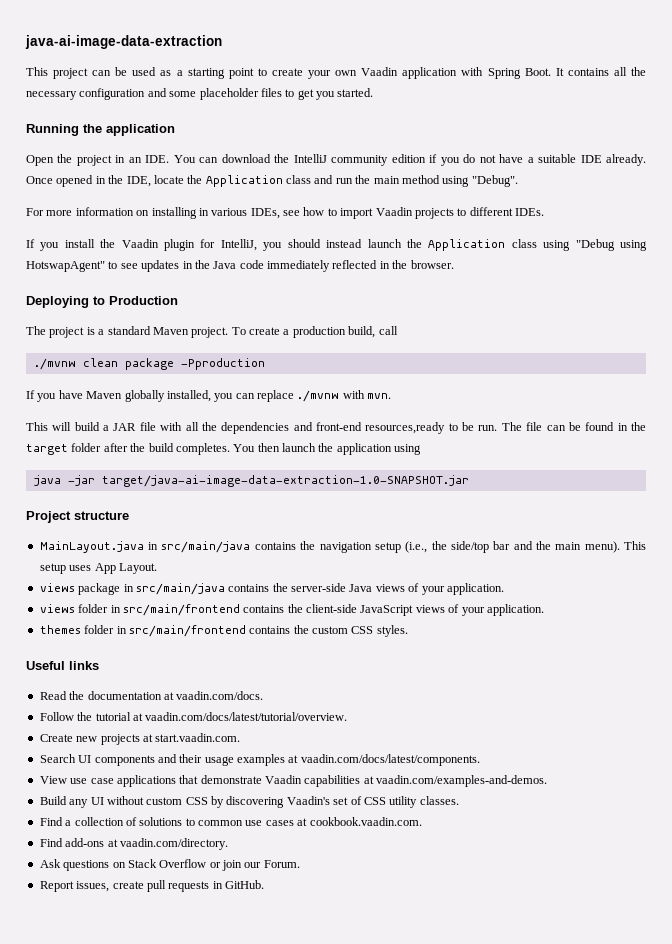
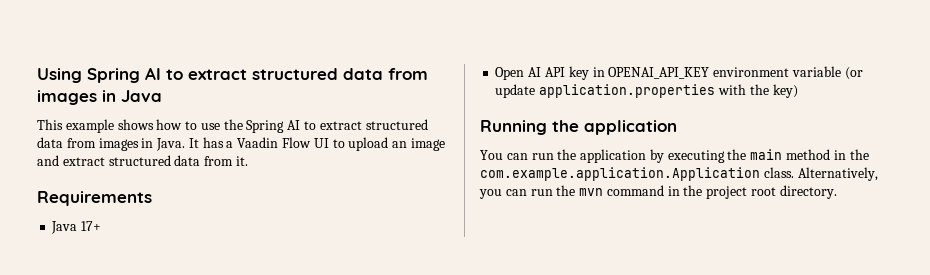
[25,35,222,49] [26,67,646,79] [26,88,374,100] [26,124,175,136] [26,154,647,166] [26,175,518,187] [26,207,544,219] [26,239,647,251] [26,260,454,272] [26,296,178,308] [26,326,398,338] [33,358,265,370] [26,390,392,402] [26,422,647,434] [26,443,422,455] [33,475,469,487] [26,511,129,523] [39,541,647,553] [39,563,157,574] [39,583,504,595] [39,604,544,616] [39,625,408,637] [26,661,99,670] [39,691,264,700] [39,712,348,721] [39,733,241,745] [39,754,480,766] [39,775,548,787] [39,796,459,808] [39,817,422,826] [39,838,228,850] [39,859,300,871] [39,880,264,892] java-ai-image-data-extraction // This project can be used as a starting point to create your own Vaadin application with Spring Boot. It contains all the necessary configuration and some placeholder files to get you started. // Running the application // Open the project in an IDE. You can download the IntelliJ community edition if you do not have a suitable IDE already. Once opened in the IDE, locate the Application class and run the main method using "Debug". // For more information on installing in various IDEs, see how to import Vaadin projects to different IDEs. // If you install the Vaadin plugin for IntelliJ, you should instead launch the Application class using "Debug using HotswapAgent" to see updates in the Java code immediately reflected in the browser. // Deploying to Production // The project is a standard Maven project. To create a production build, call // ./mvnw clean package -Pproduction // If you have Maven globally installed, you can replace ./mvnw with mvn. // This will build a JAR file with all the dependencies and front-end resources,ready to be run. The file can be found in the target folder after the build completes. You then launch the application using // java -jar target/java-ai-image-data-extraction-1.0-SNAPSHOT.jar // Project structure // MainLayout.java in src/main/java contains the navigation setup (i.e., the side/top bar and the main menu). This setup uses App Layout. // views package in src/main/java contains the server-side Java views of your application. // views folder in src/main/frontend contains the client-side JavaScript views of your application. // themes folder in src/main/frontend contains the custom CSS styles. // Useful links // Read the documentation at vaadin.com/docs. // Follow the tutorial at vaadin.com/docs/latest/tutorial/overview. // Create new projects at start.vaadin.com. // Search UI components and their usage examples at vaadin.com/docs/latest/components. // View use case applications that demonstrate Vaadin capabilities at vaadin.com/examples-and-demos. // Build any UI without custom CSS by discovering Vaadin's set of CSS utility classes. // Find a collection of solutions to common use cases at cookbook.vaadin.com. // Find add-ons at vaadin.com/directory. // Ask questions on Stack Overflow or join our Forum. // Report issues, create pull requests in GitHub. -> [37,67,428,83] [37,90,162,105] [37,119,428,133] [37,137,445,151] [37,155,248,166] [37,191,152,206] [51,221,102,234] [495,66,863,80] [495,84,798,98] [480,120,677,135] [480,149,869,163] [480,167,878,181] [479,185,837,199] Using Spring AI to extract structured data from images in Java // This example shows how to use the Spring AI to extract structured data from images in Java. It has a Vaadin Flow UI to upload an image and extract structured data from it. // Requirements // Java 17+ // Open AI API key in OPENAI_API_KEY environment variable (or update application.properties with the key) // Running the application // You can run the application by executing the main method in the com.example.application.Application class. Alternatively, you can run the mvn command in the project root directory.

